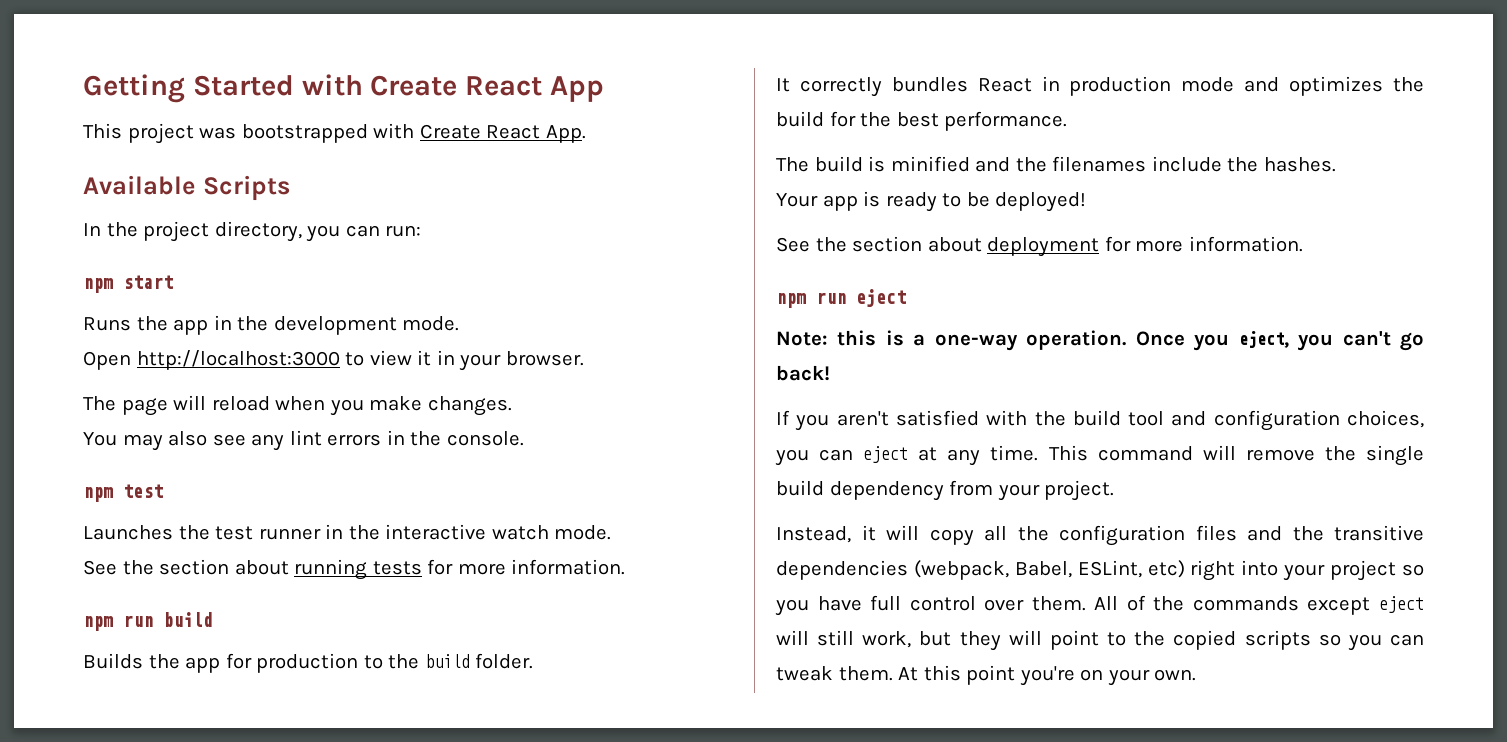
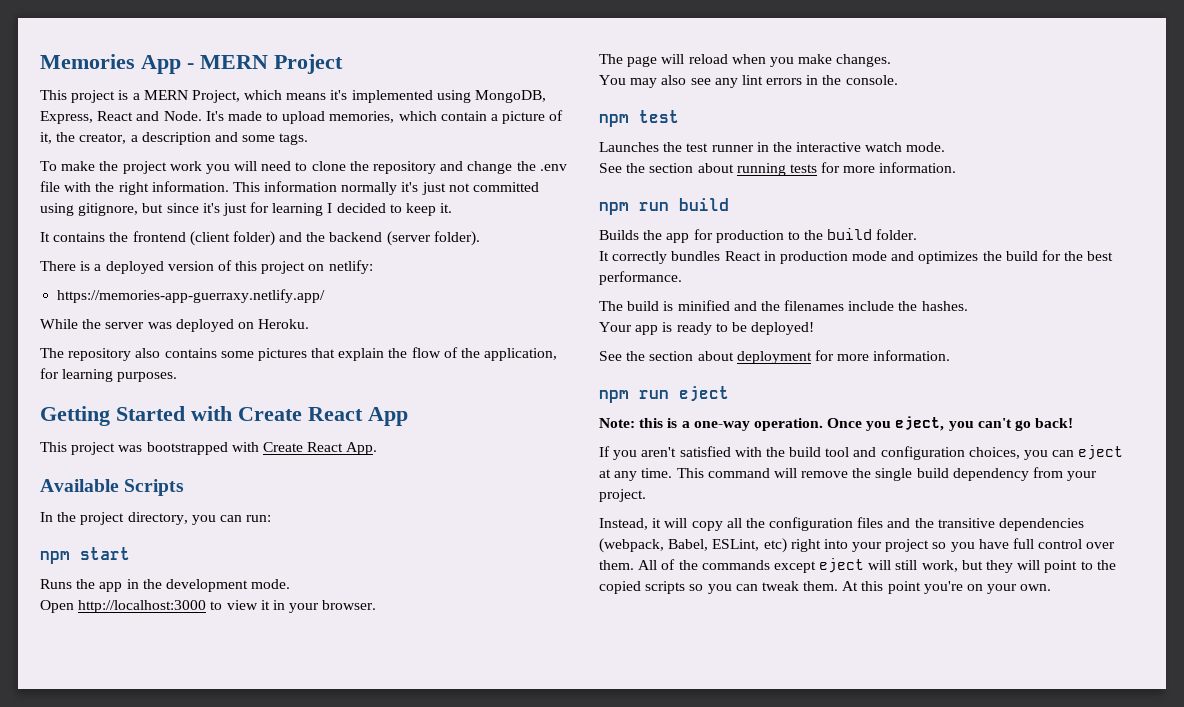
(83, 88) none -> [40,54,343,74] [40,90,547,103] [40,110,564,124] [40,132,309,145] [40,161,567,174] [40,181,540,195] [40,202,453,216] [40,231,480,246] [40,260,373,274] [57,289,326,303] [40,319,310,332] [40,347,558,361] [40,368,178,382] Memories App - MERN Project // This project is a MERN Project, which means it's implemented using MongoDB, Express, React and Node. It's made to upload memories, which contain a picture of it, the creator, a description and some tags. // To make the project work you will need to clone the repository and change the .env file with the right information. This information normally it's just not committed using gitignore, but since it's just for learning I decided to keep it. // It contains the frontend (client folder) and the backend (server folder). // There is a deployed version of this project on netlify: // https://memories-app-guerraxy.netlify.app/ // While the server was deployed on Heroku. // The repository also contains some pictures that explain the flow of the application, for learning purposes. //

